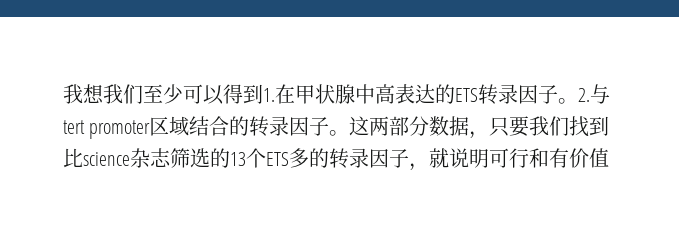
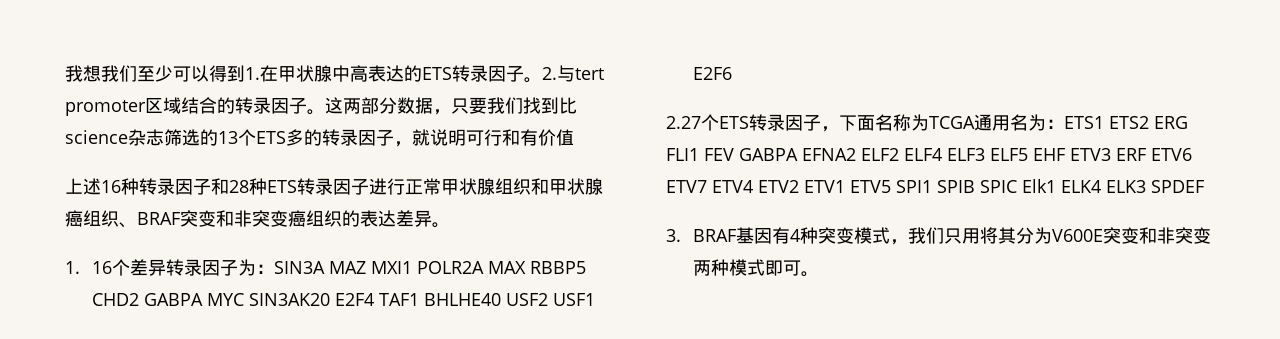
(609, 158) none -> [65,178,603,195] [65,210,450,228] [65,259,586,276] [91,293,595,306] [692,67,732,80] [666,114,1188,132] [666,148,1192,161] [666,179,1204,193] [666,227,1211,245] [692,259,819,277] // 上述16种转录因子和28种ETS转录因子进行正常甲状腺组织和甲状腺癌组织、BRAF突变和非突变癌组织的表达差异。 // 1. 16个差异转录因子为：SIN3A MAZ MXI1 POLR2A MAX RBBP5 CHD2 GABPA MYC SIN3AK20 E2F4 TAF1 BHLHE40 USF2 USF1 E2F6 // 2.27个ETS转录因子，下面名称为TCGA通用名为：ETS1 ETS2 ERG FLI1 FEV GABPA EFNA2 ELF2 ELF4 ELF3 ELF5 EHF ETV3 ERF ETV6 ETV7 ETV4 ETV2 ETV1 ETV5 SPI1 SPIB SPIC Elk1 ELK4 ELK3 SPDEF // 3. BRAF基因有4种突变模式，我们只用将其分为V600E突变和非突变两种模式即可。

